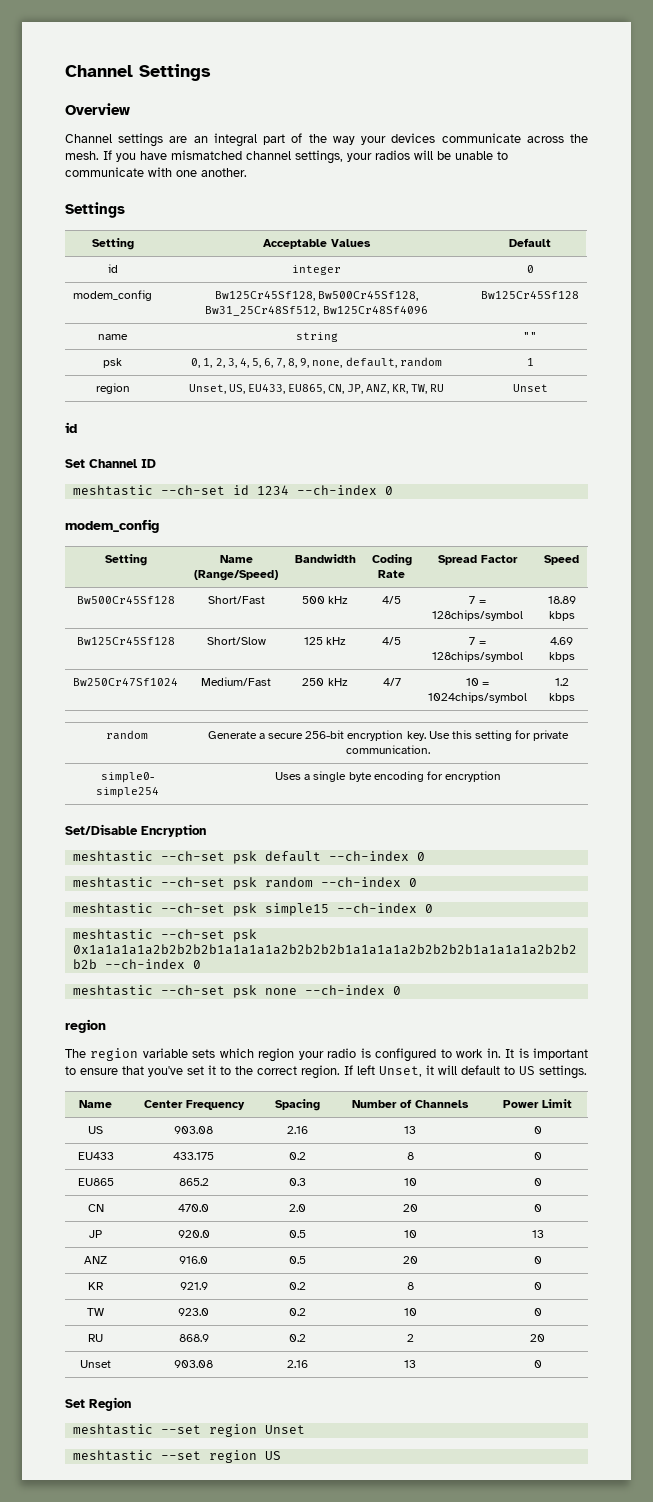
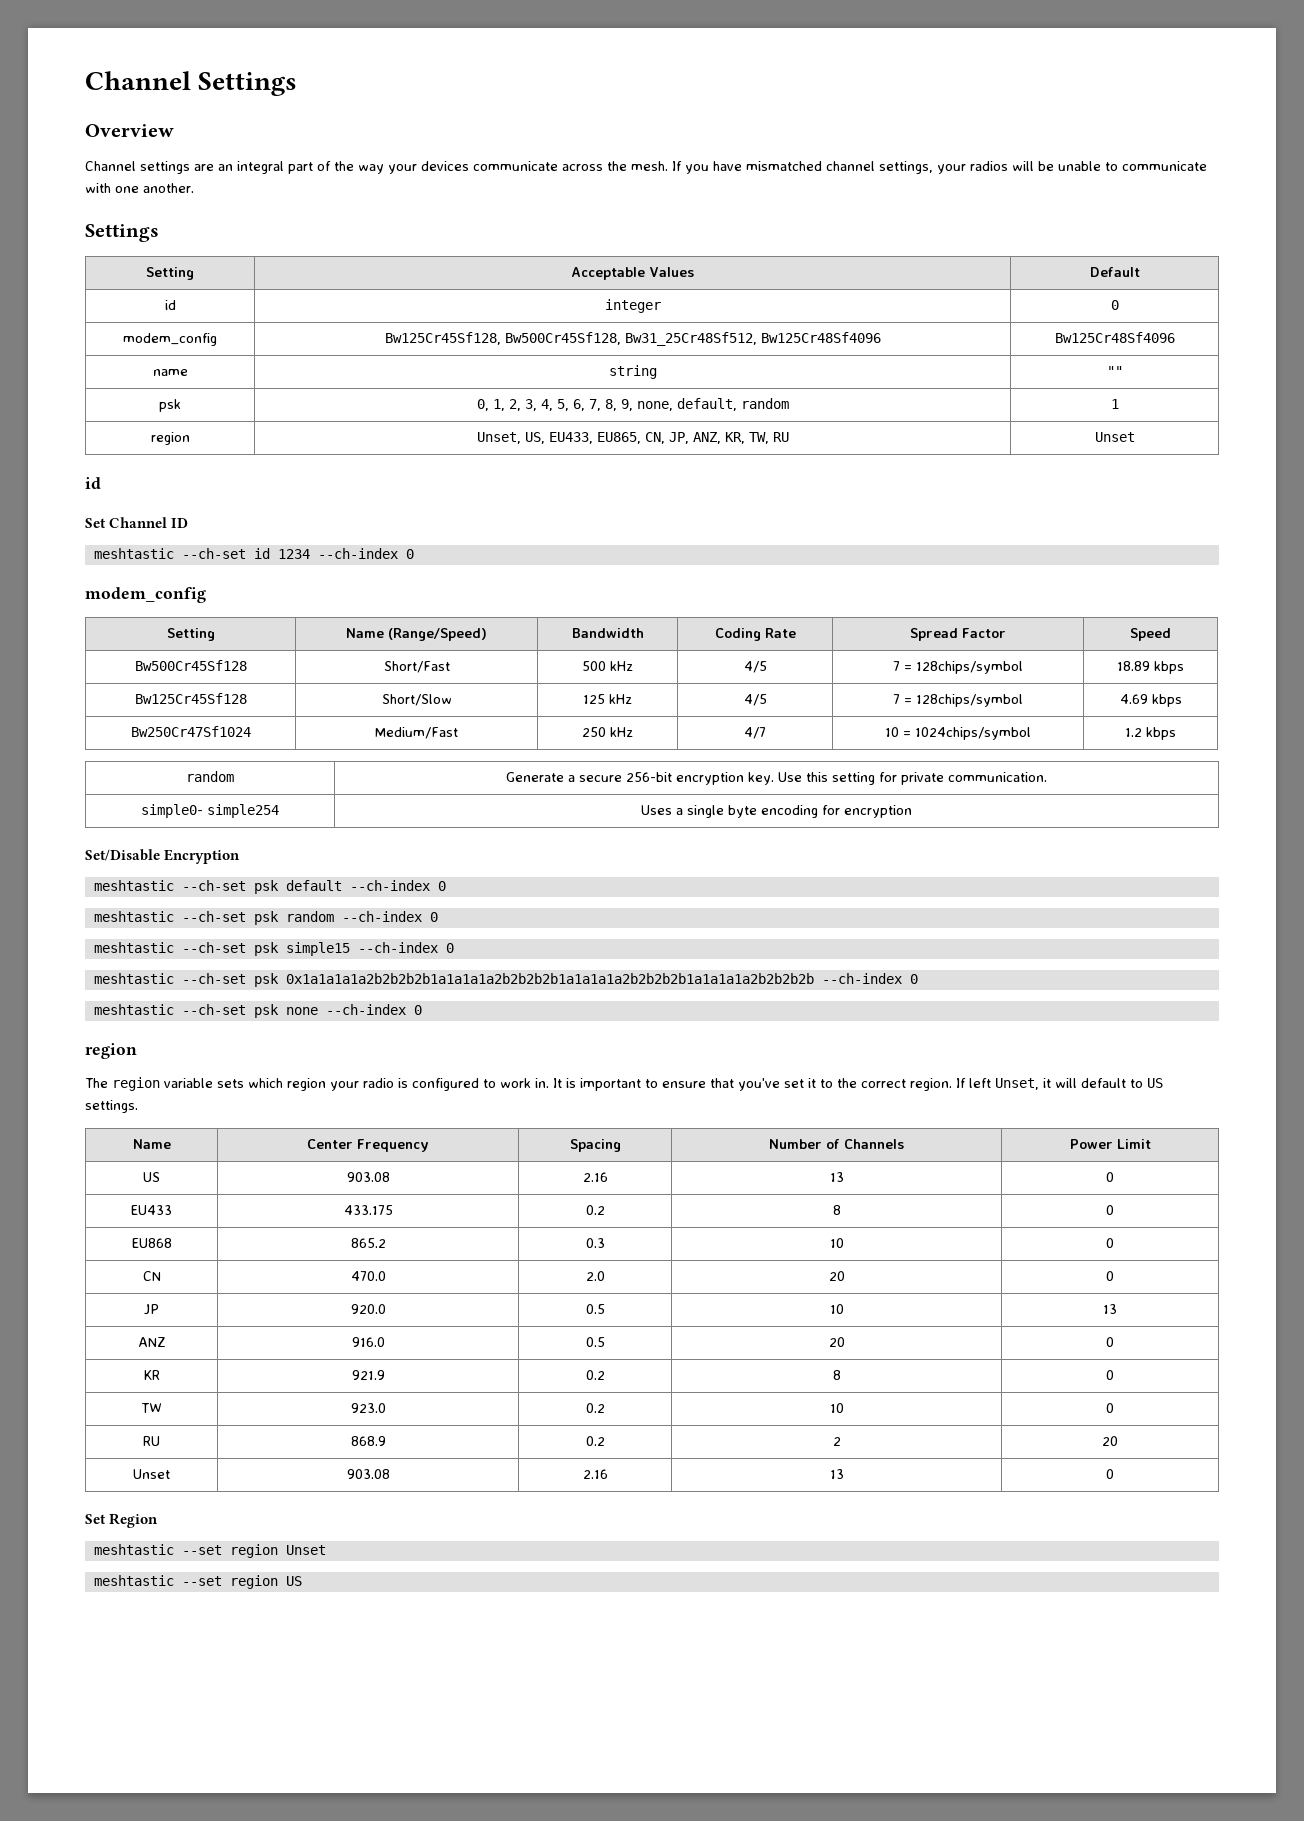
[481,290,579,299] Bw125Cr45Sf128 -> [1054,332,1175,343] Bw125Cr48Sf4096
[77,1178,114,1186] EU865 -> [131,1238,172,1248] EU868

